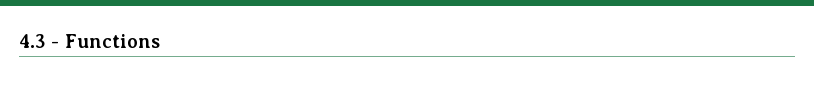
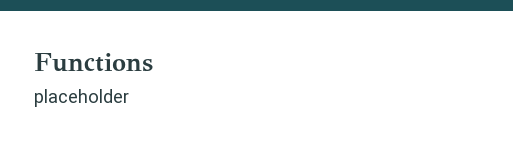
[19,34,60,48] 4.3 - -> (34, 62) none
(160, 41) none -> [34,89,129,107] // placeholder

